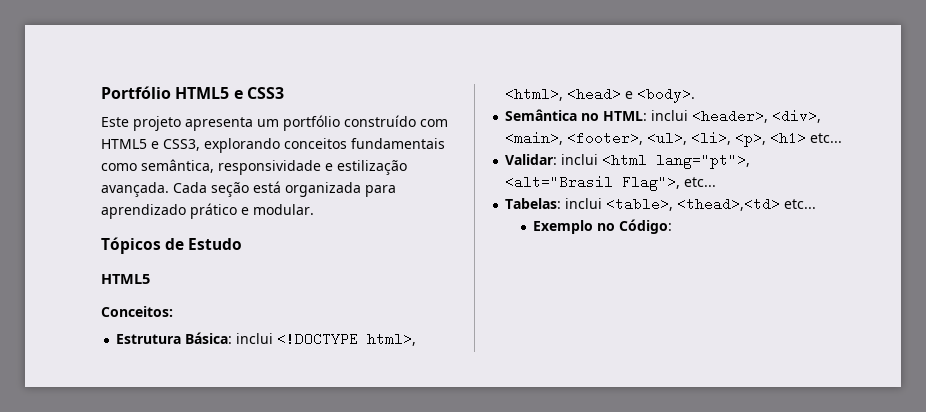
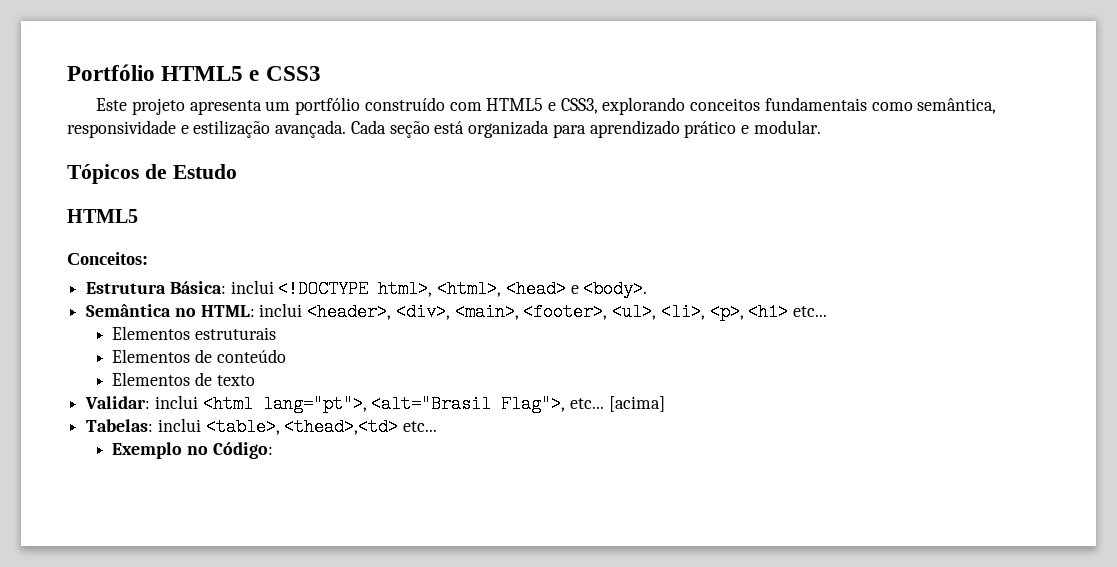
(843, 138) none -> [112,326,277,340] [112,349,286,363] [112,372,255,386] // Elementos estruturais // Elementos de conteúdo // Elementos de texto
(717, 182) none -> [608,396,665,412] [acima]

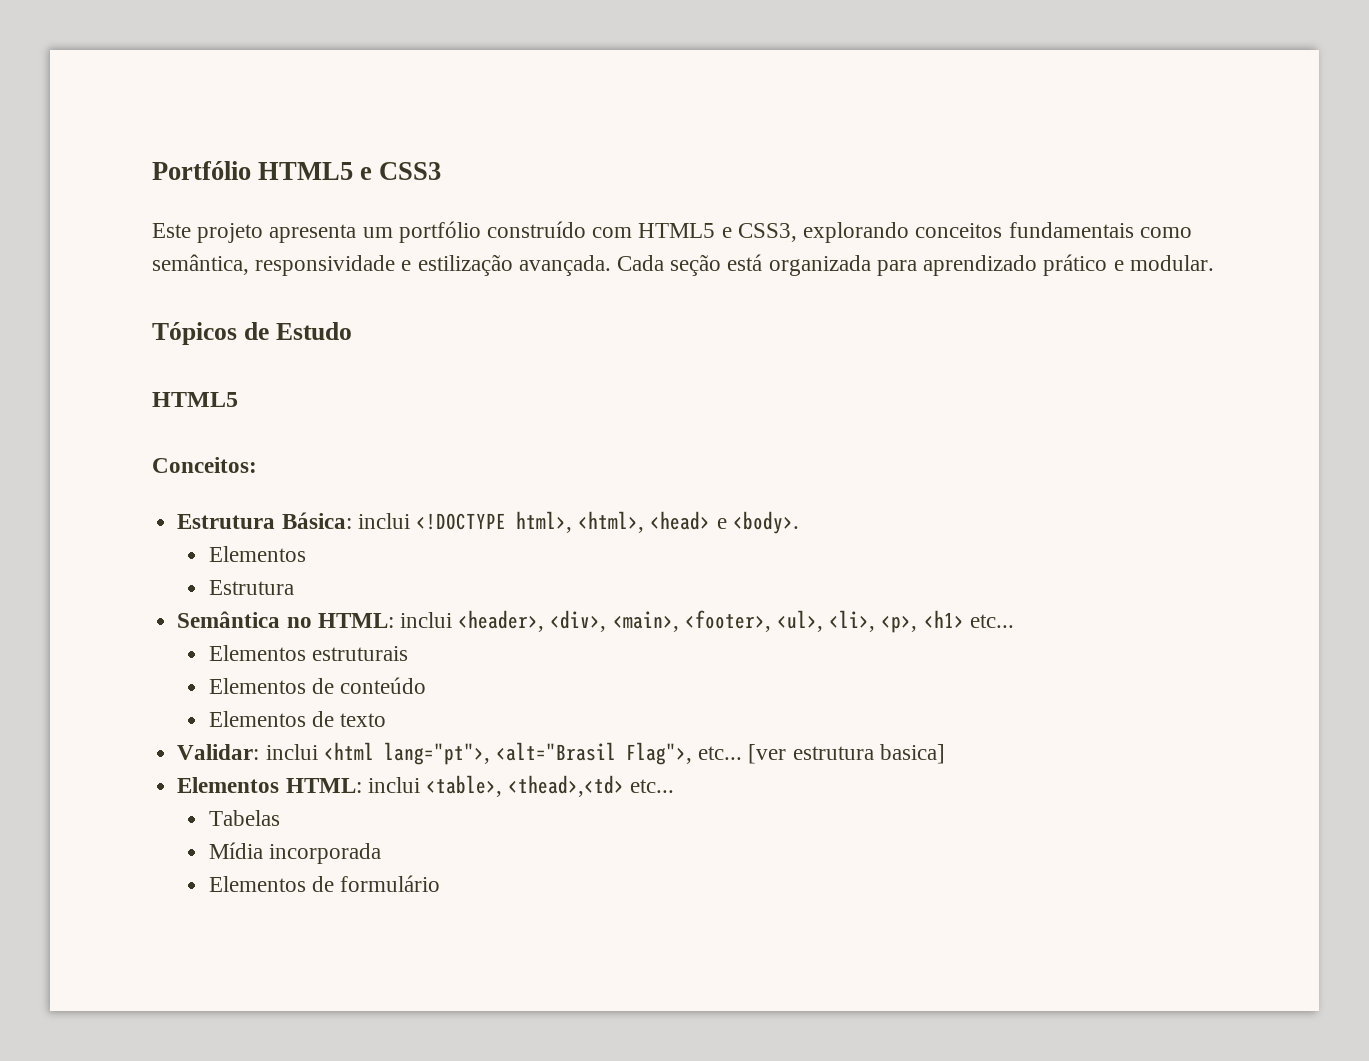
(648, 289) none -> [208,546,306,562] [208,580,294,595] // Elementos // Estrutura
[608,396,665,412] [86,419,154,432] [acima] // Tabelas: -> [748,744,945,764] [177,777,362,793] [ver estrutura basica] // Elementos HTML:
[112,442,273,459] Exemplo no Código: -> [208,810,280,826] [208,842,381,864] [208,875,441,892] Tabelas // Mídia incorporada // Elementos de formulário

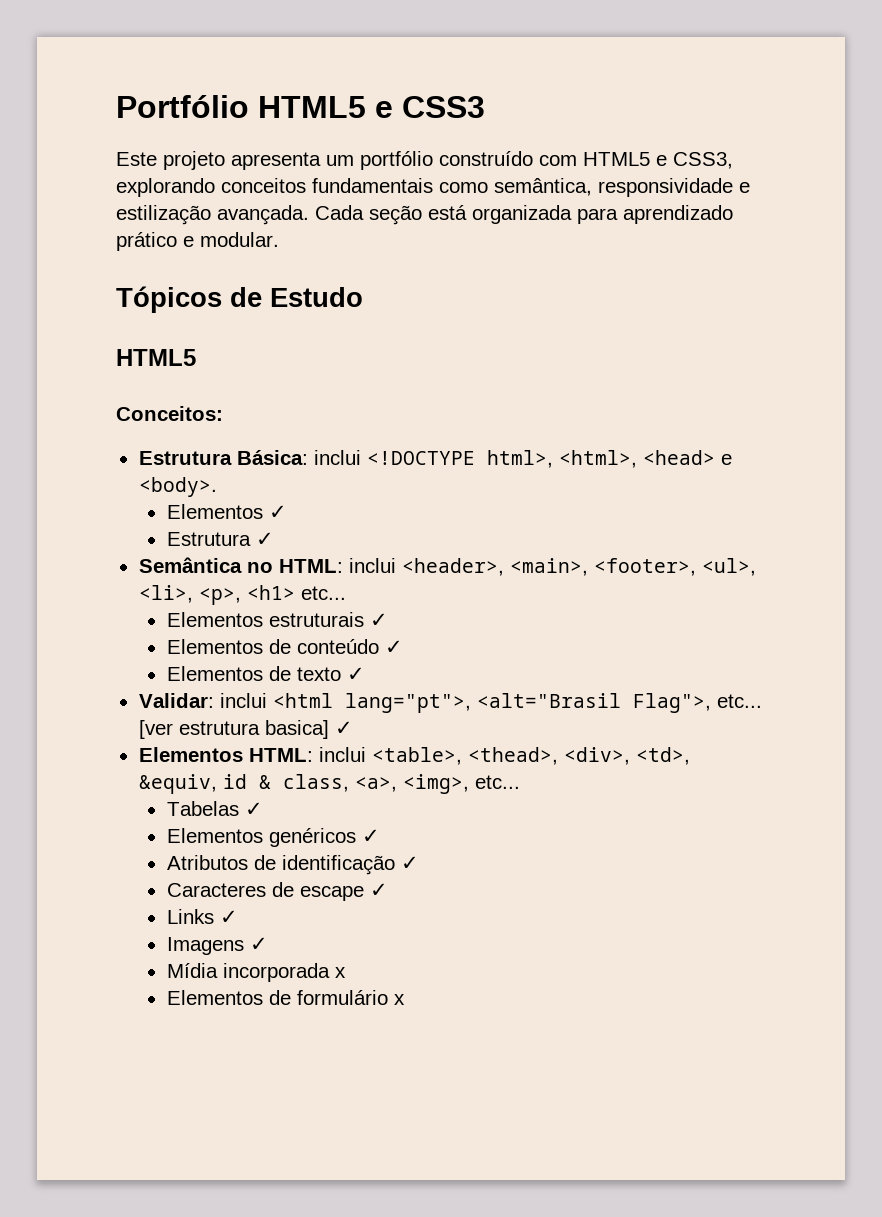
[208,580,294,595] // Estrutura -> [268,505,287,519] [166,532,274,546] ✓ // Estrutura ✓
[550,610,607,632] <div>, -> (504, 567) none
(408, 653) none -> [369,613,388,627] ✓
(427, 685) none -> [384,640,403,654] ✓
(387, 720) none -> [346,667,365,681] ✓
(945, 754) none -> [334,721,353,735] ✓
[508,775,675,797] [208,810,280,826] <thead>,<td> etc... // Tabelas -> [467,747,690,765] [138,774,520,794] [166,801,263,816] [166,828,380,847] [166,855,419,875] [166,882,388,901] [166,909,238,924] [166,937,268,955] <thead>, <div>, <td>, &equiv, id & class, <a>, <img>, etc... // Tabelas ✓ // Elementos genéricos ✓ // Atributos de identificação ✓ // Caracteres de escape ✓ // Links ✓ // Imagens ✓
(381, 853) none -> [334,967,346,978] x
(441, 883) none -> [393,994,405,1005] x

